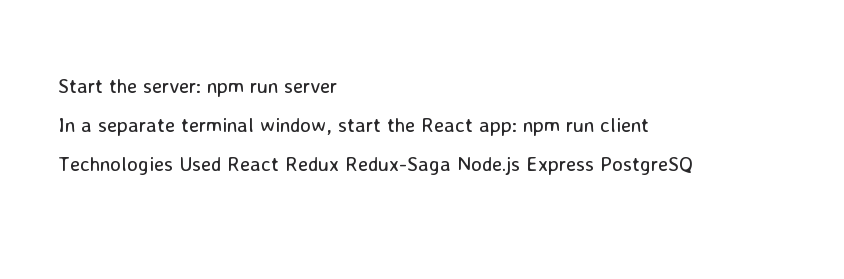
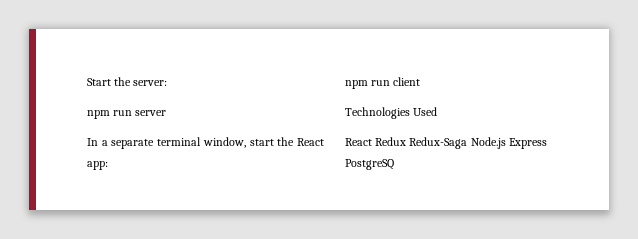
(201, 88) none -> (168, 83) //
(517, 129) none -> (108, 165) //
(221, 164) none -> (438, 111) //

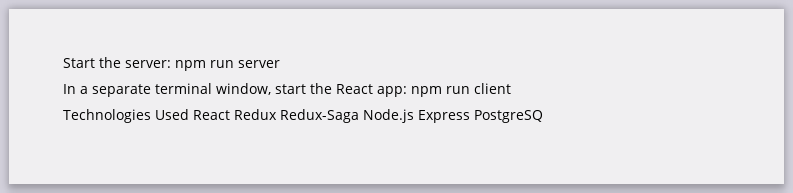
(168, 83) // -> (171, 64) none
(108, 165) // -> (407, 91) none
(438, 111) // -> (189, 114) none

